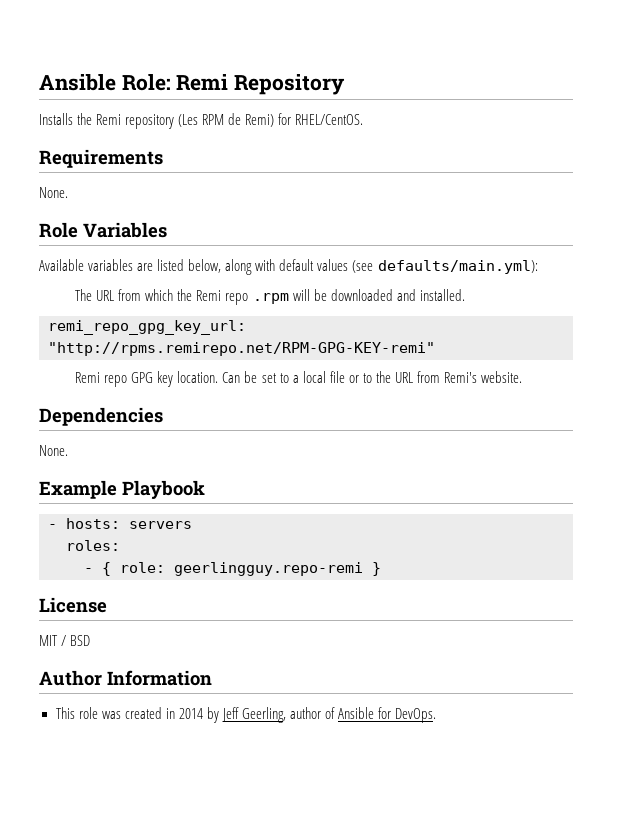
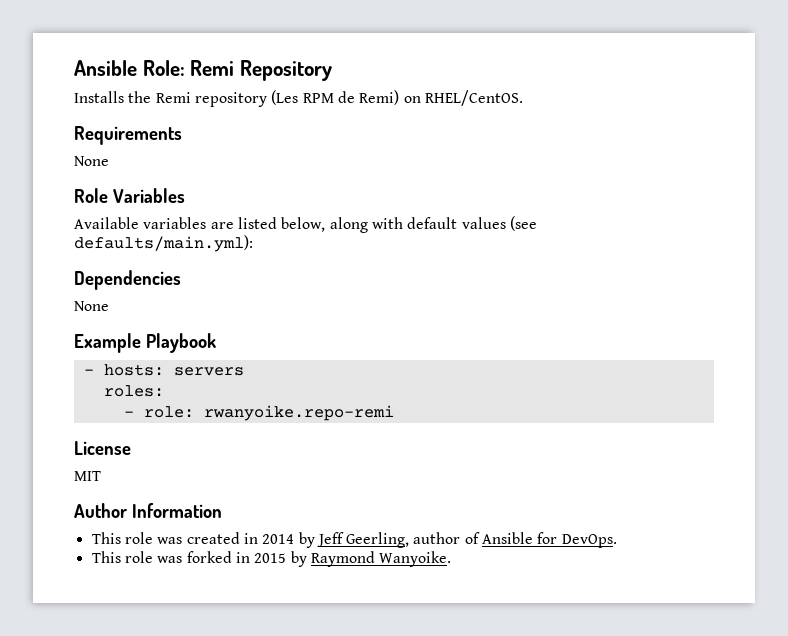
[278,113,292,125] for -> [403,96,421,103] on
[39,187,68,198] // None. -> [74,156,109,166] // None
[75,289,465,305] [48,320,246,335] [48,342,435,356] [75,371,523,387] // The URL from which the Remi repo .rpm will be downloaded and installed. // remi_repo_gpg_key_url: "http://rpms.remirepo.net/RPM-GPG-KEY-remi" // Remi repo GPG key location. Can be set to a local file or to the URL from Remi's website. -> (253, 243) none
[39,445,68,456] // None. -> [74,301,109,311] // None
[102,562,381,576] { role: geerlingguy.repo-remi } -> [143,405,394,421] role: rwanyoike.repo-remi
[61,635,91,646] / BSD -> (101, 476) none
(437, 715) none -> [91,551,452,567] // This role was forked in 2015 by Raymond Wanyoike.

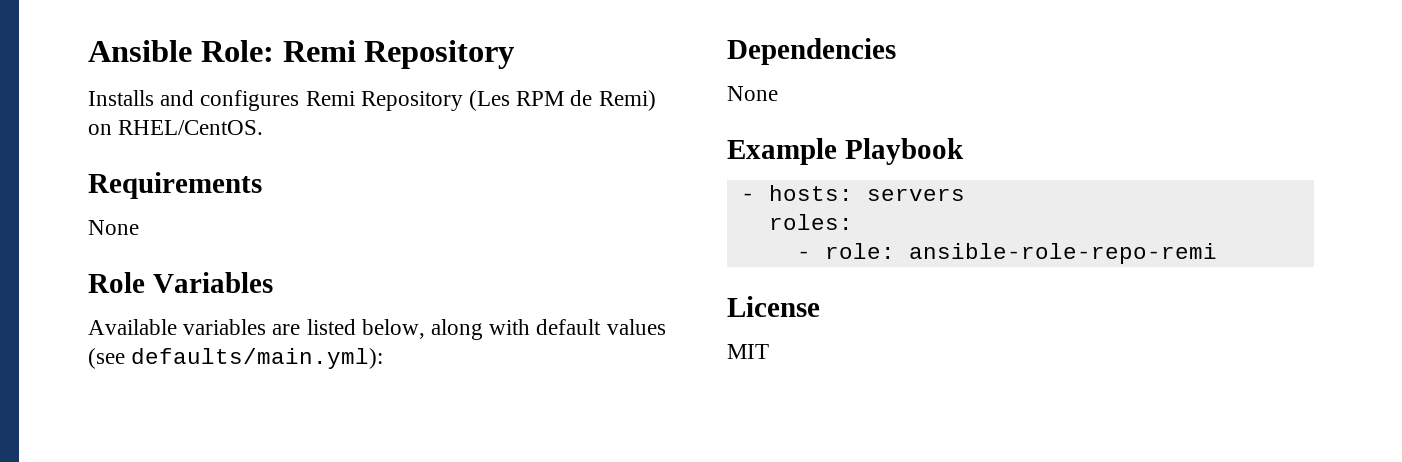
[128,91,267,107] the Remi repository -> [160,90,463,111] and configures Remi Repository
[203,405,394,421] rwanyoike.repo-remi -> [908,243,1217,264] ansible-role-repo-remi
[74,503,222,518] [91,532,617,548] [91,551,452,567] // Author Information // This role was created in 2014 by Jeff Geerling, author of Ansible for DevOps. // This role was forked in 2015 by Raymond Wanyoike. -> (769, 351) none

